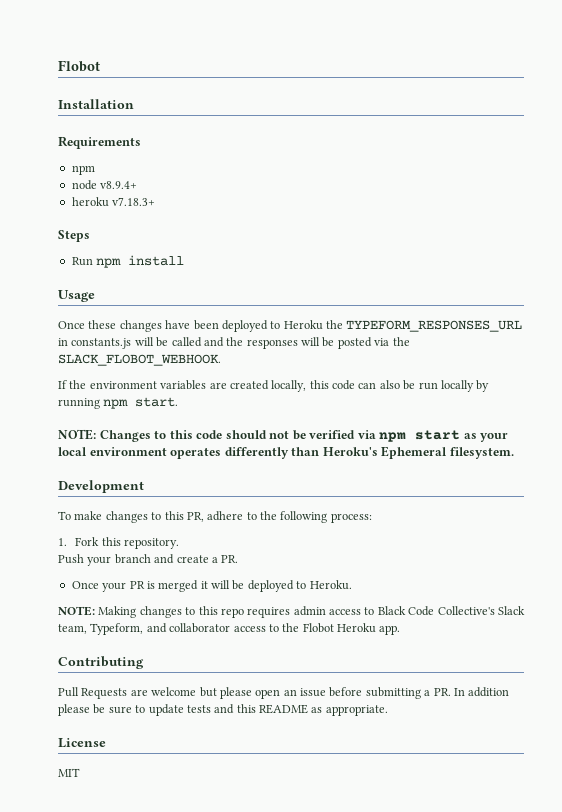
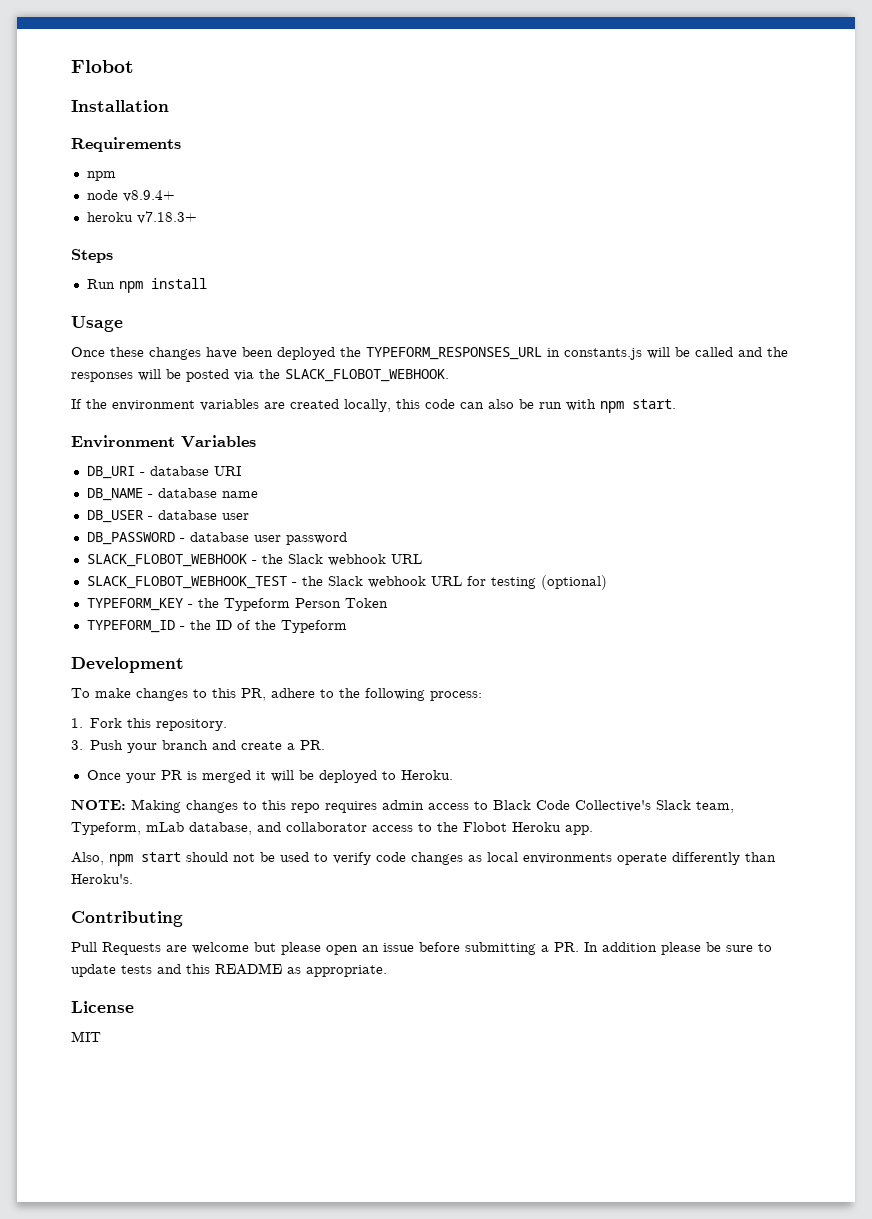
[270,320,323,330] to Heroku -> (335, 353) none
[440,380,490,392] [58,398,100,409] locally by running -> [566,399,596,411] with
[58,429,509,442] [58,446,514,459] NOTE: Changes to this code should not be verified via npm start as your local environment operates differently than Heroku's Ephemeral filesystem. -> [71,435,256,448] [86,466,241,479] [86,488,258,501] [86,510,249,523] [86,532,347,545] [86,554,422,567] [86,575,607,590] [86,598,388,611] [86,620,347,633] Environment Variables // DB_URI - database URI // DB_NAME - database name // DB_USER - database user // DB_PASSWORD - database user password // SLACK_FLOBOT_WEBHOOK - the Slack webhook URL // SLACK_FLOBOT_WEBHOOK_TEST - the Slack webhook URL for testing (optional) // TYPEFORM_KEY - the Typeform Person Token // TYPEFORM_ID - the ID of the Typeform
(180, 543) none -> [71,740,83,750] 3.
(144, 629) none -> [146,822,252,835] mLab database,
(401, 630) none -> [71,852,776,866] [71,874,133,884] // Also, npm start should not be used to verify code changes as local environments operate differently than Heroku's.

